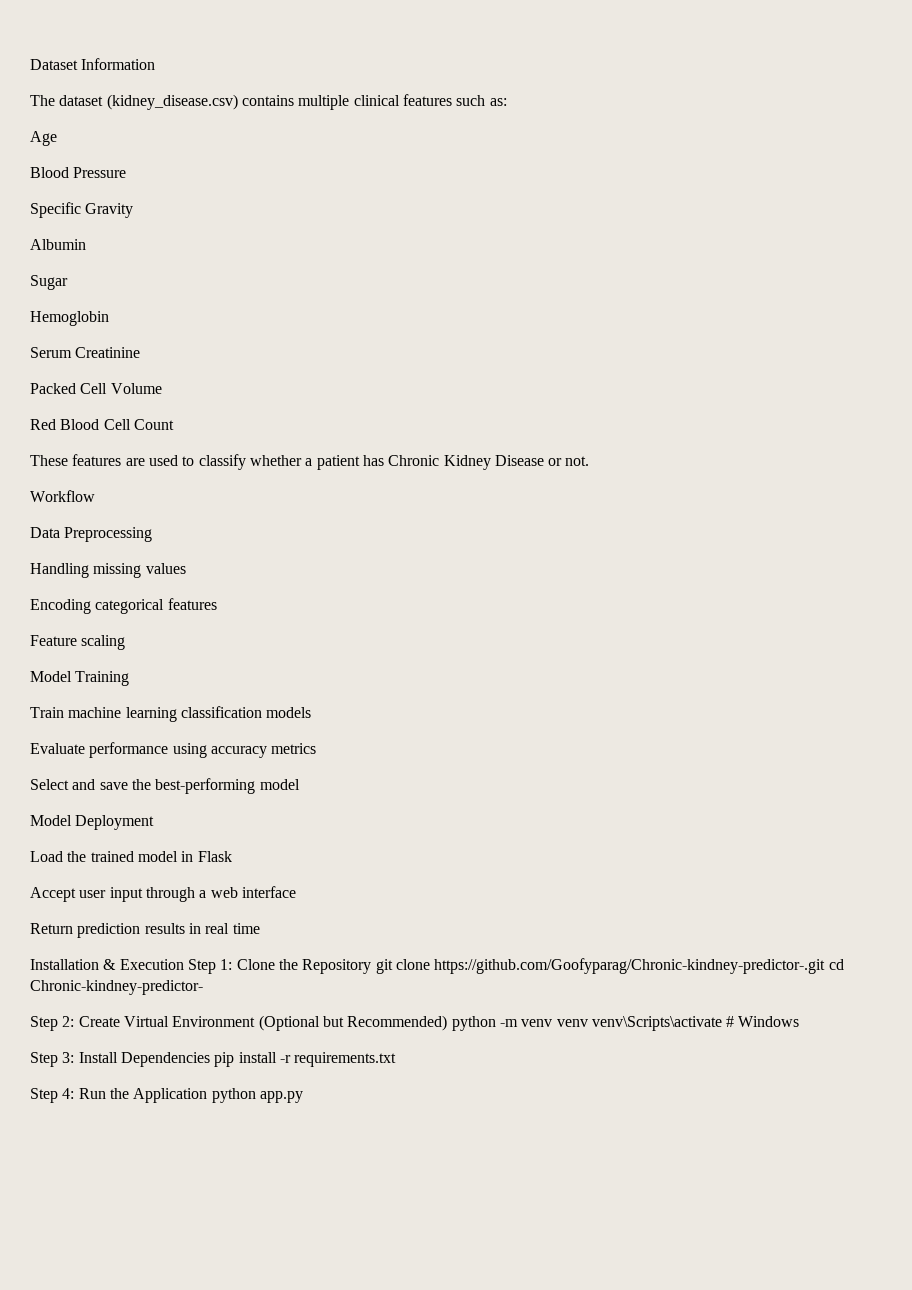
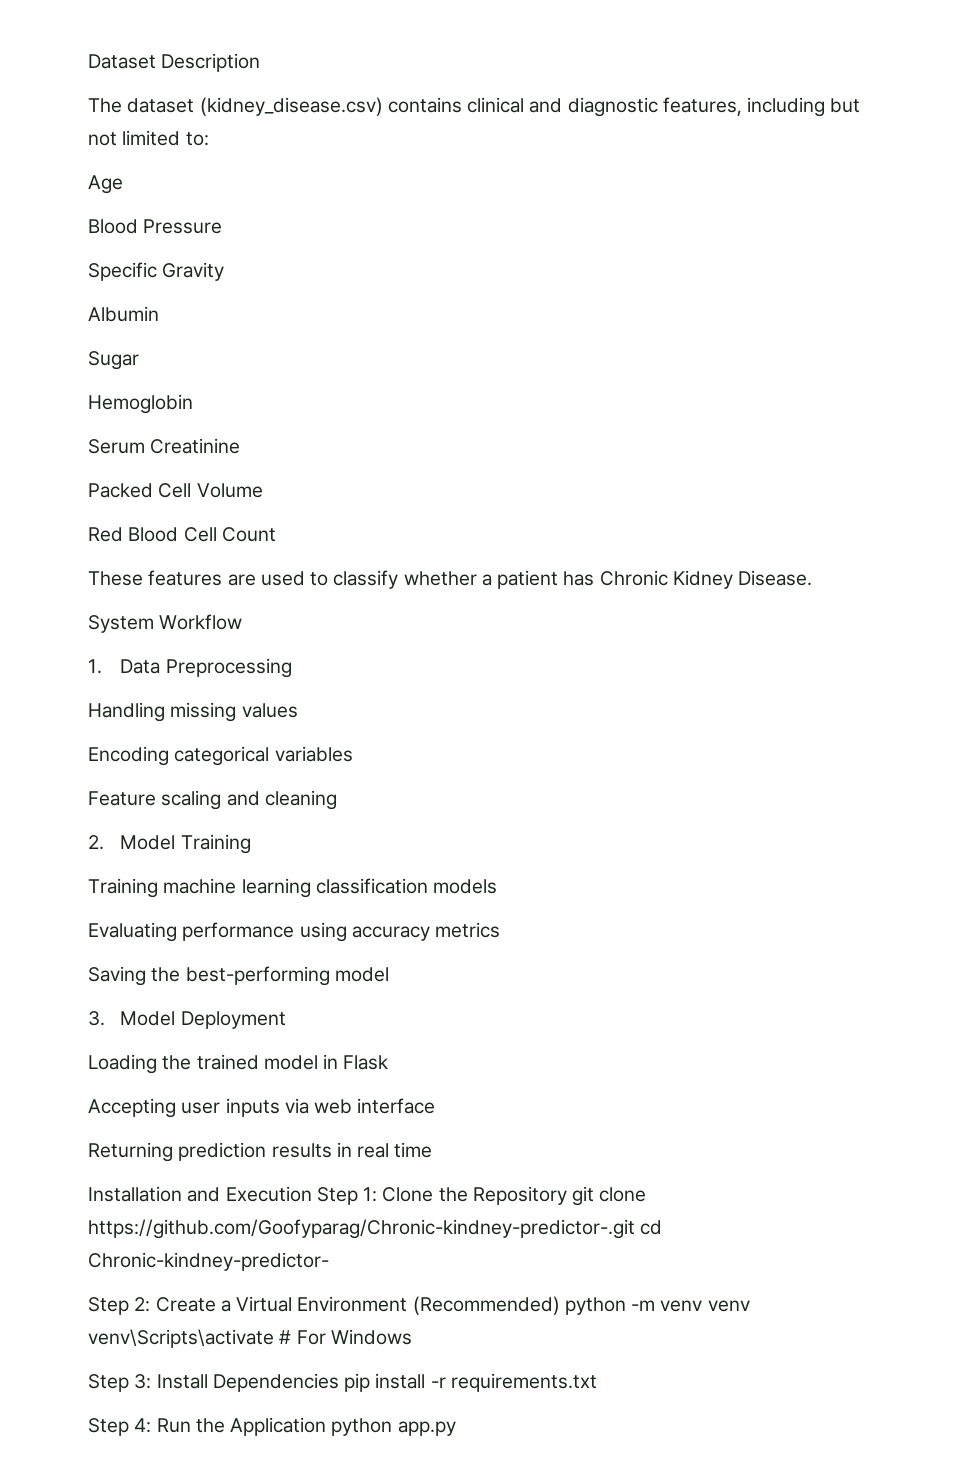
[81,58,156,70] Information -> [161,53,261,72] Description
[298,94,507,110] multiple clinical features such as: -> [467,97,861,117] [88,130,209,146] clinical and diagnostic features, including but not limited to:
[494,455,590,466] Disease or not. // -> [738,570,813,586] [88,615,154,633] Disease. // System
(95, 496) none -> [88,659,102,674] 1.
[167,598,217,610] features -> [274,746,353,762] variables
(126, 642) // -> [226,790,337,810] [88,835,104,850] and cleaning // 2.
[30,707,64,718] Train -> [88,878,158,898] Training
[30,743,85,754] Evaluate -> [88,922,177,942] Evaluating
[30,779,128,790] Select and save -> [88,966,146,986] Saving
(300, 784) none -> [88,1011,105,1026] 3.
[30,851,63,862] Load -> [88,1054,157,1074] Loading
[30,887,207,902] Accept user input through a -> [88,1098,309,1118] Accepting user inputs via
[30,923,73,934] Return -> [88,1142,173,1162] Returning
[103,959,117,970] & -> [187,1187,221,1202] and
(120, 1021) none -> [220,1300,231,1312] a
[258,1015,448,1031] (Optional but Recommended) -> [412,1296,560,1315] (Recommended)
(735, 1021) none -> [296,1330,326,1345] For

